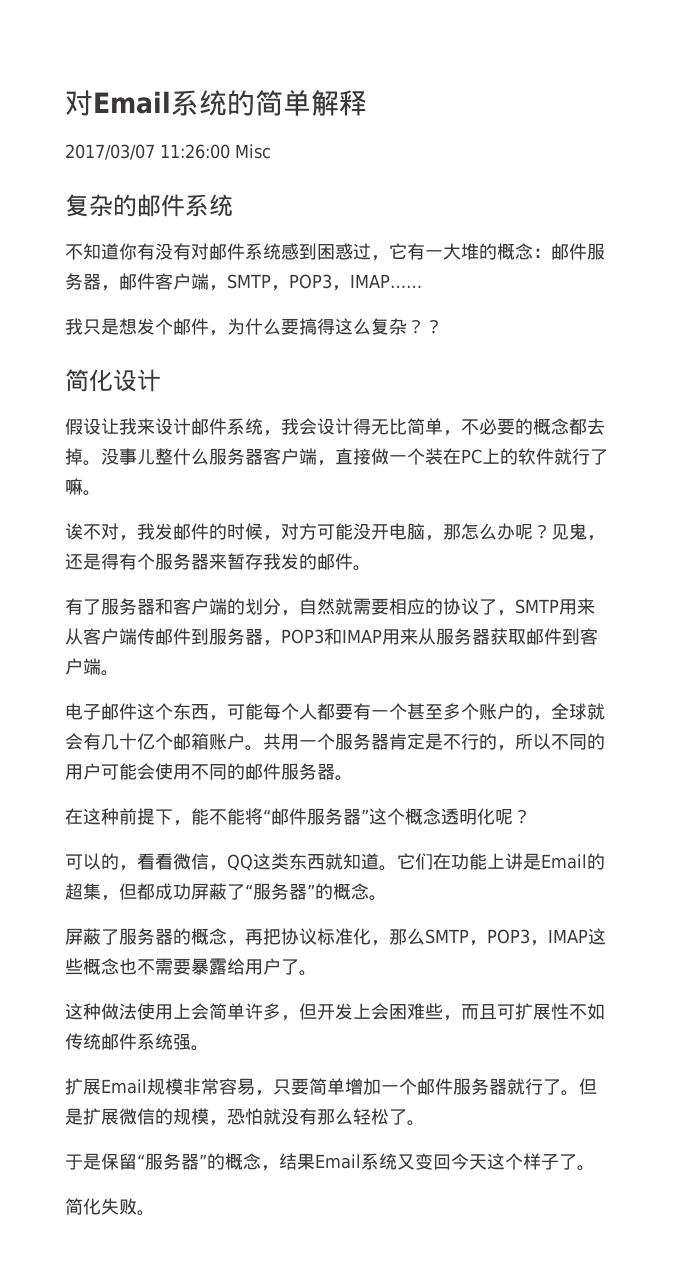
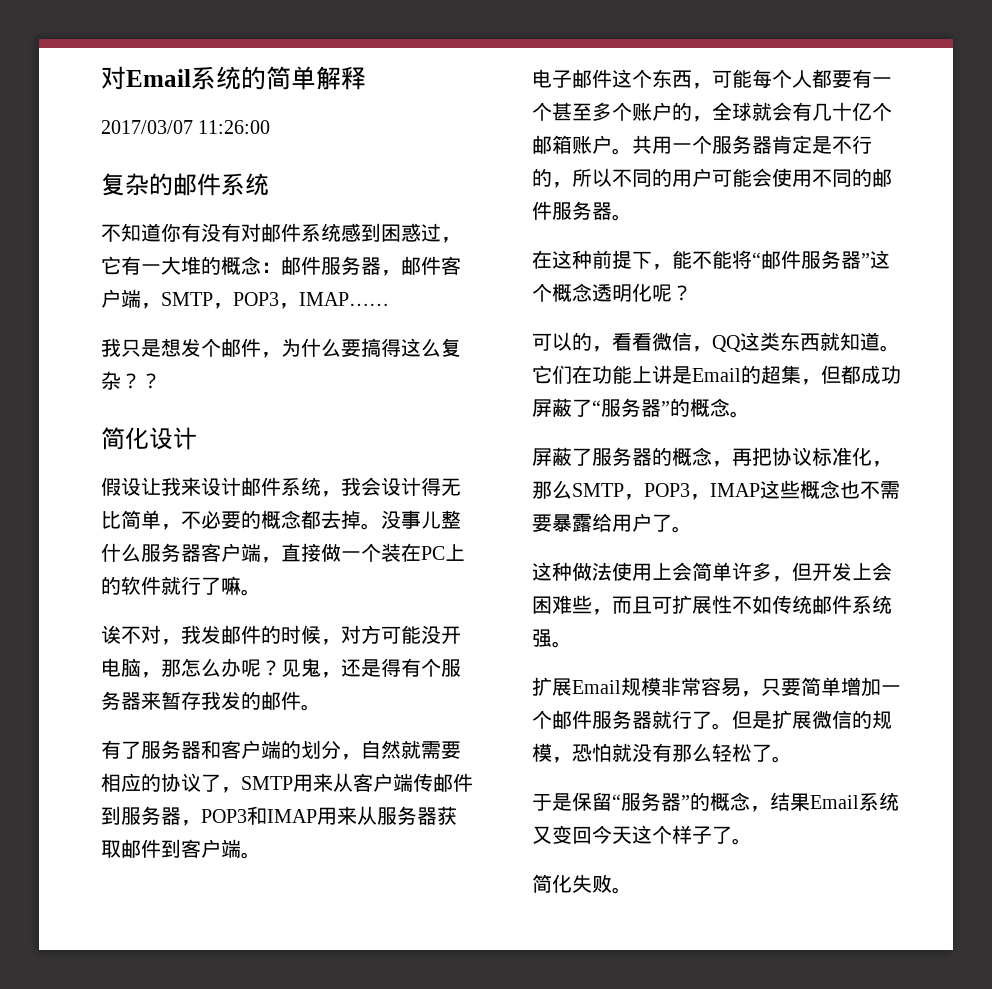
[235,144,271,159] Misc -> (271, 127) none

